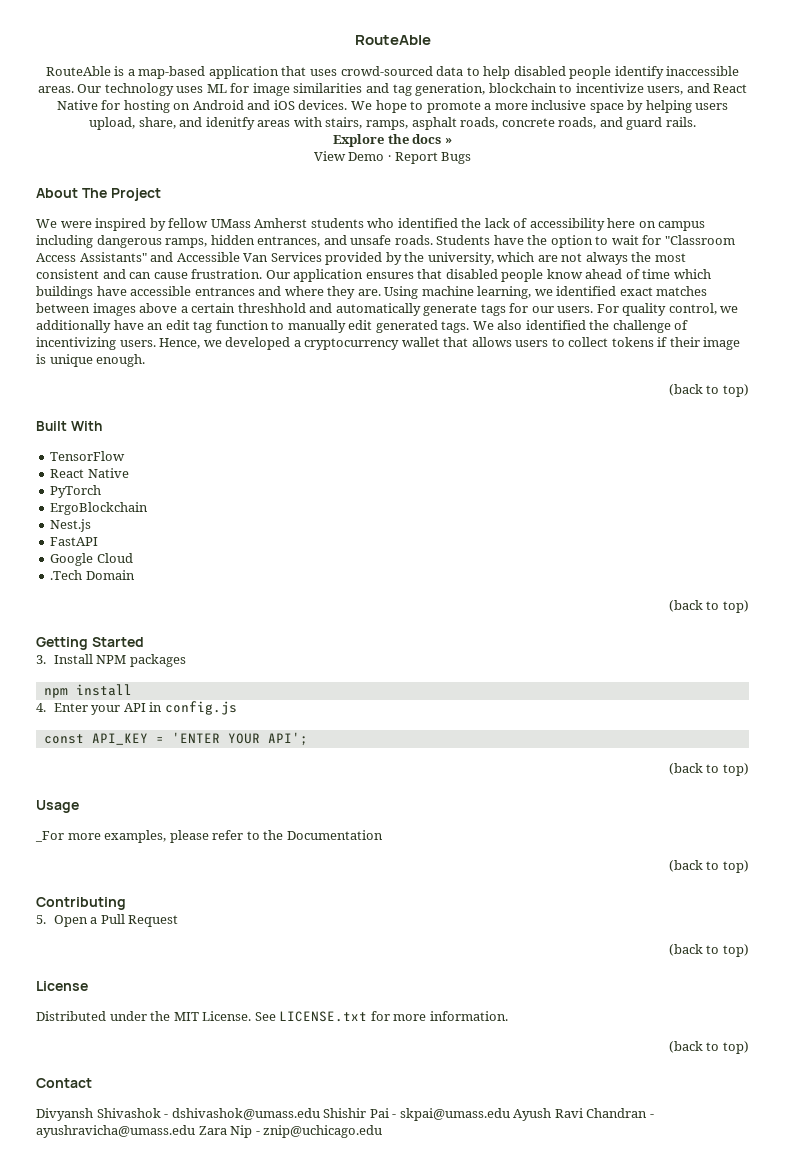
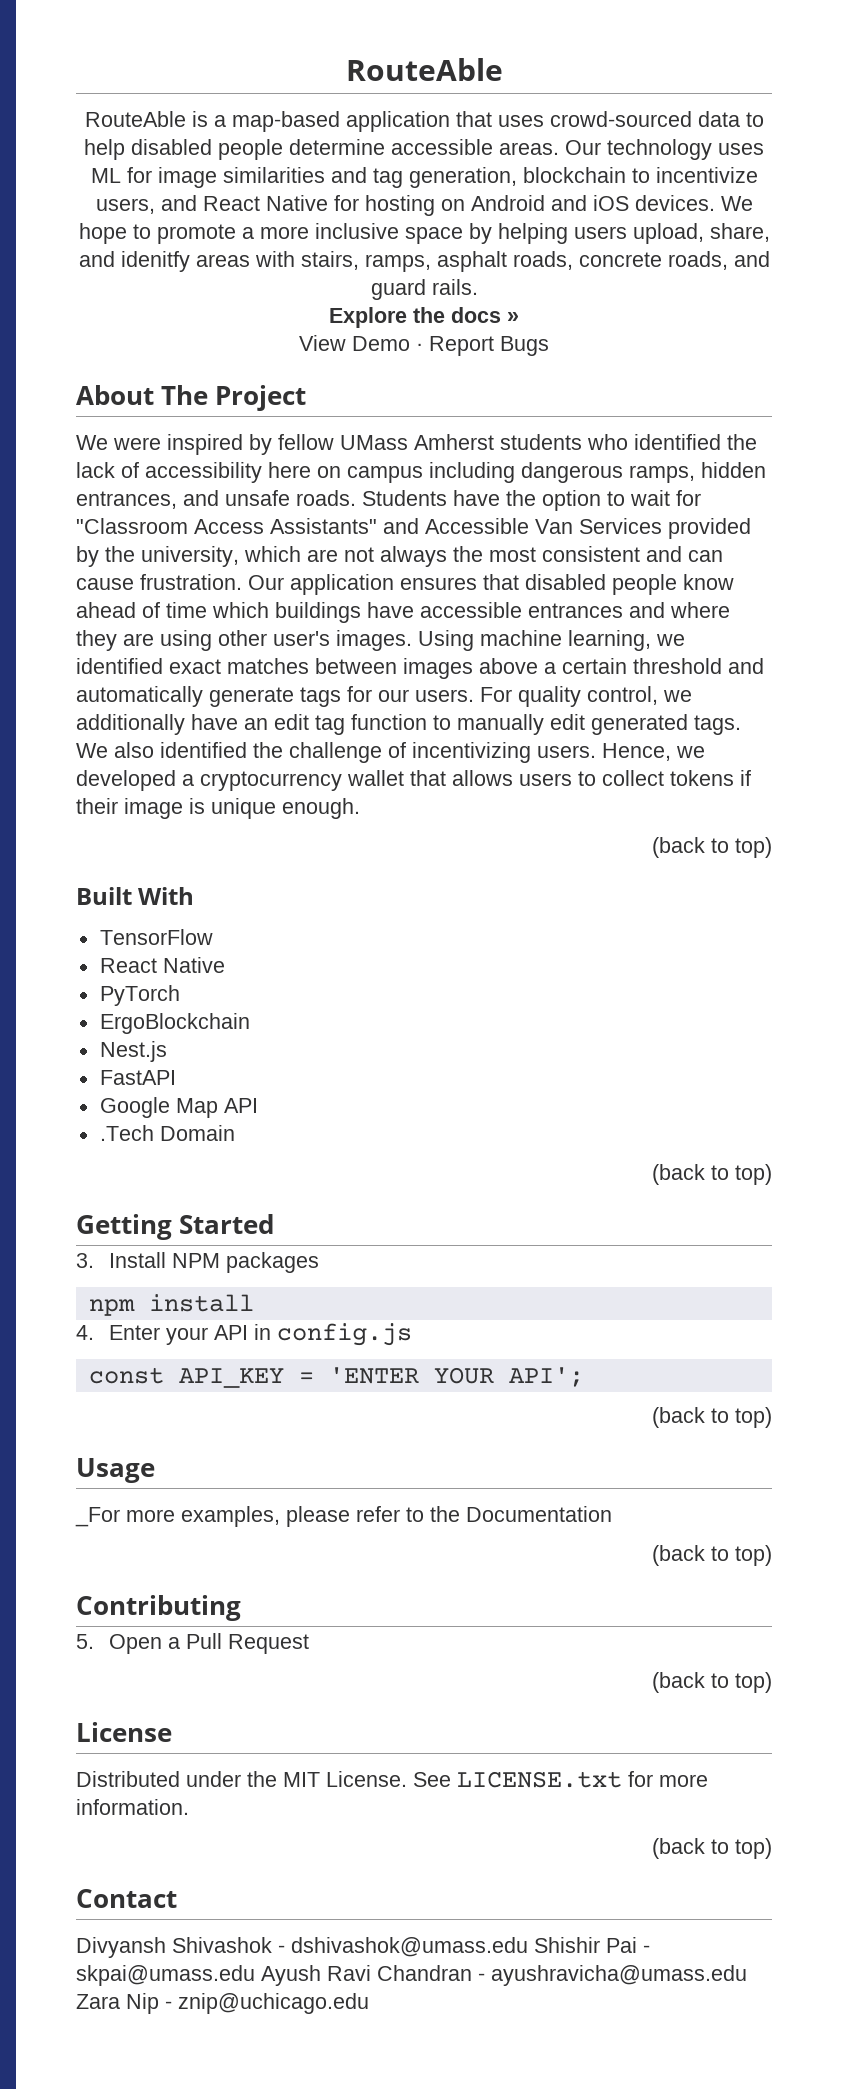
[614,66,740,79] identify inaccessible -> [289,139,493,155] determine accessible
[357,289,381,296] are. -> [123,630,412,651] are using other user's images.
[237,303,306,313] threshhold -> [633,658,722,674] threshold
[96,553,133,563] Cloud -> [175,1098,258,1118] Map API

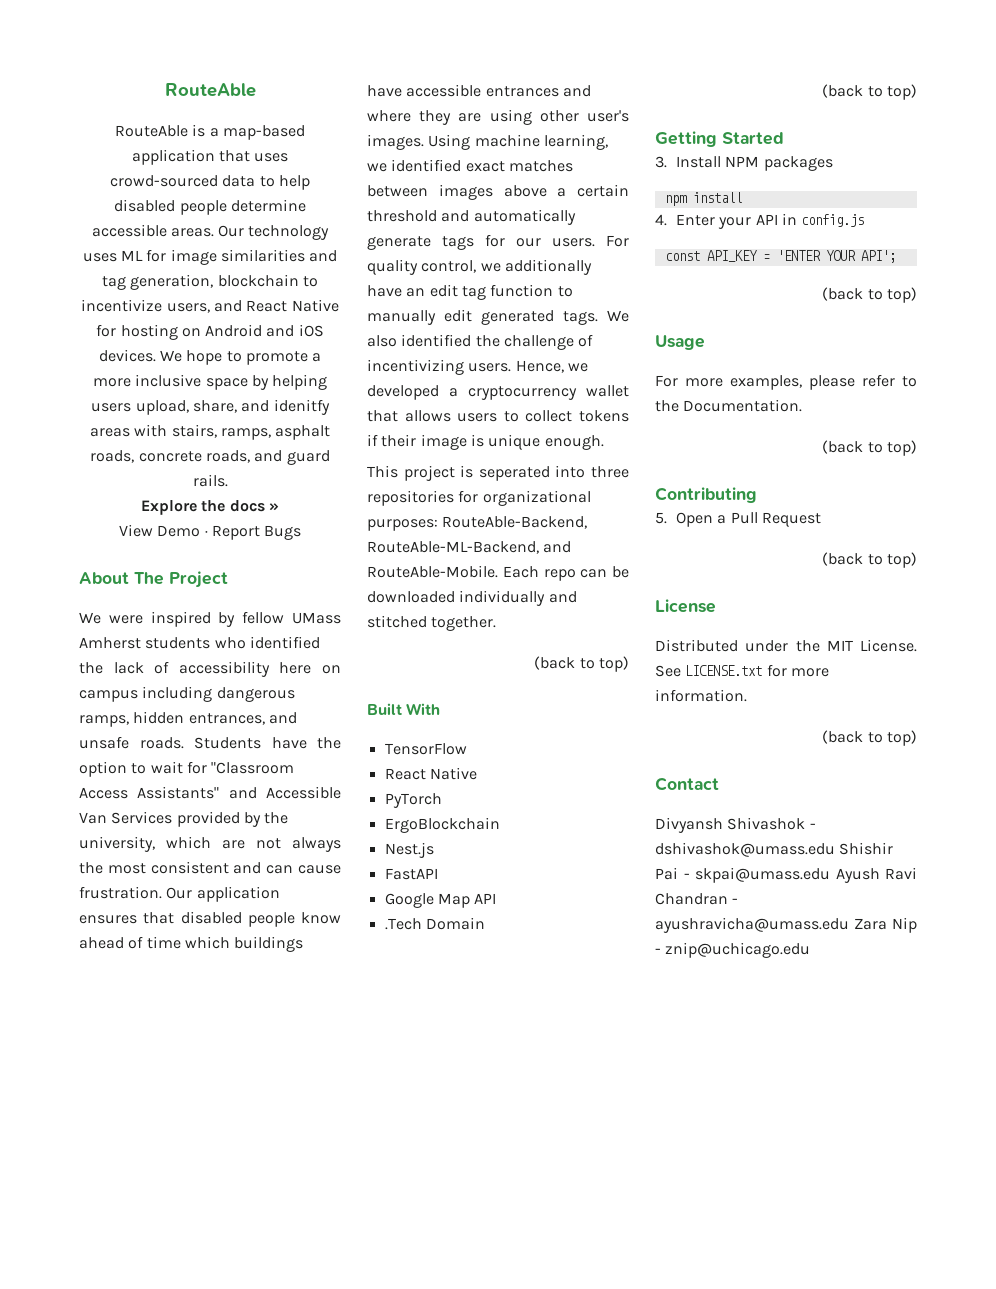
(360, 808) none -> [367,465,629,481] [367,490,591,506] [367,516,588,531] [367,541,572,554] [367,565,629,581] [367,590,577,606] [367,615,497,631] // This project is seperated into three repositories for organizational purposes: RouteAble-Backend, RouteAble-ML-Backend, and RouteAble-Mobile. Each repo can be downloaded individually and stitched together.
[75,1507,120,1527] _For -> [655,375,678,387] For
[466,1506,612,1522] Documentation -> [683,399,803,412] Documentation.

